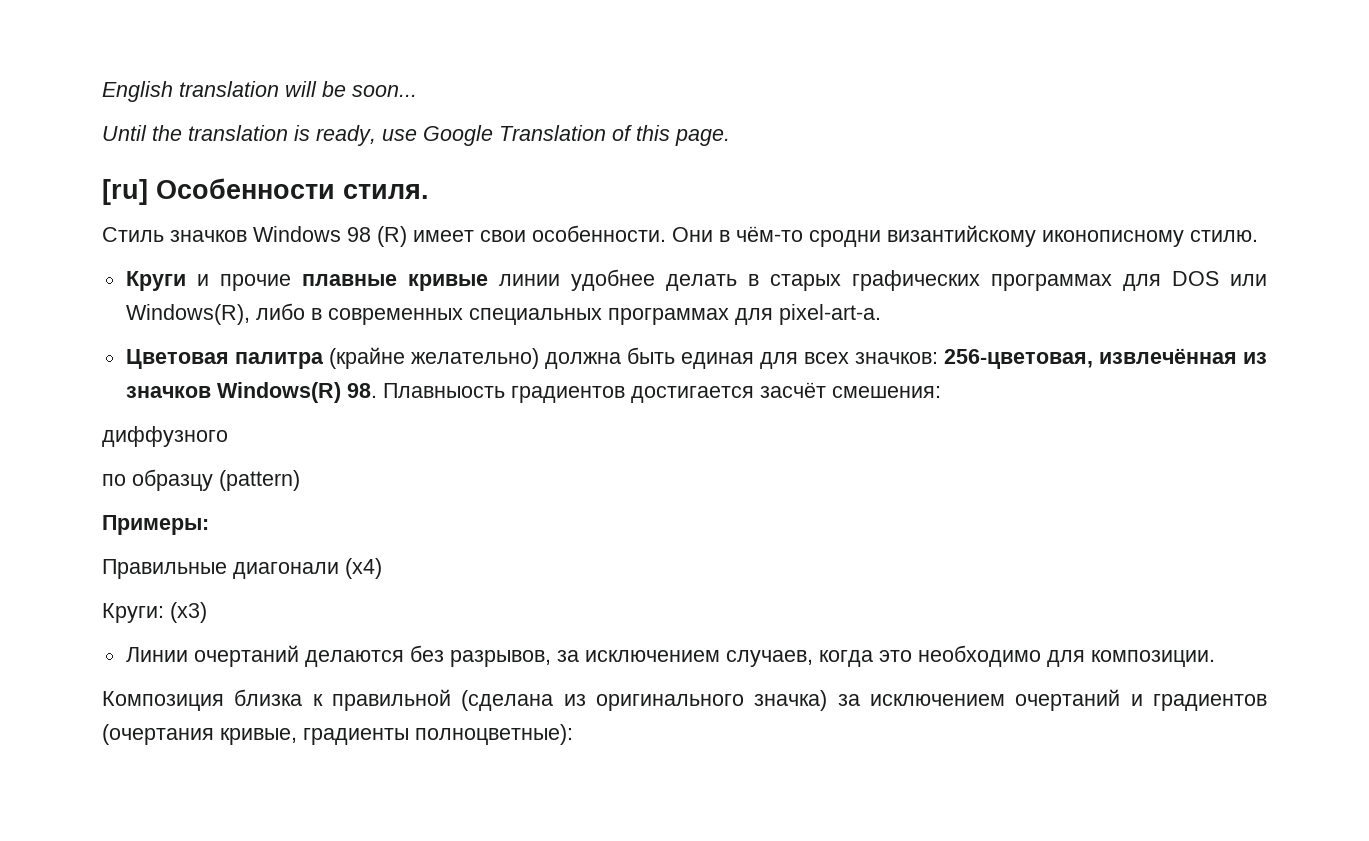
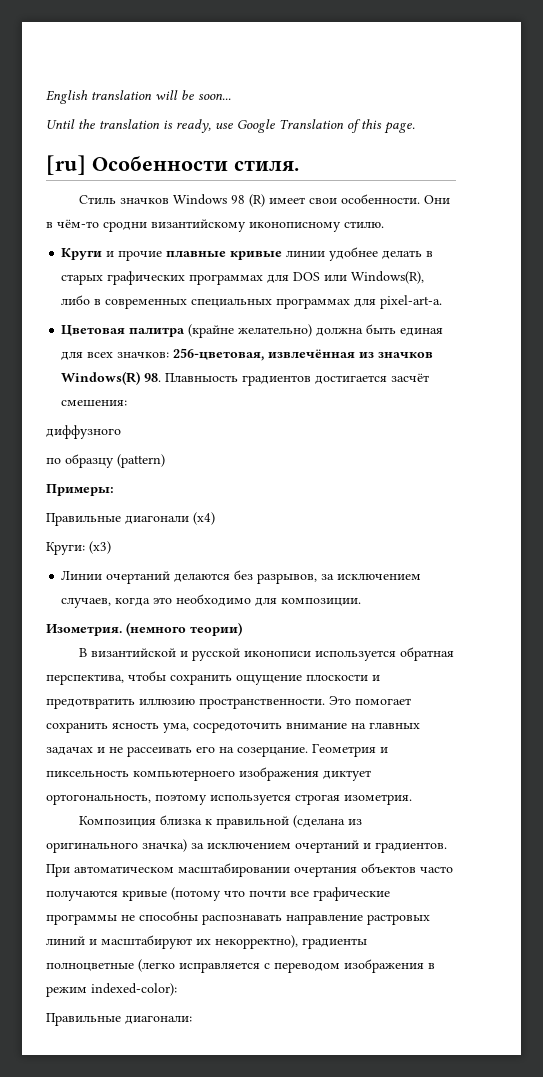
(1215, 658) none -> [46,622,242,636] [79,647,455,661] [46,671,380,685] [46,696,411,709] [46,722,420,733] [46,744,388,757] [46,767,371,781] [46,794,412,805] // Изометрия. (немного теории) // В византийской и русской иконописи используется обратная перспектива, чтобы сохранить ощущение плоскости и предотвратить иллюзию пространственности. Это помогает сохранить ясность ума, сосредоточить внимание на главных задачах и не рассеивать его на созерцание. Геометрия и пиксельность компьютерноего изображения диктует ортогональность, поэтому используется строгая изометрия.
[1153,694,1267,711] [102,724,573,745] градиентов (очертания кривые, градиенты полноцветные): -> [375,842,447,853] [46,863,453,877] [46,887,390,901] [46,911,430,925] [46,935,367,949] [46,959,435,973] [46,983,177,997] [46,1013,192,1026] градиентов. При автоматическом масштабировании очертания объектов часто получаются кривые (потому что почти все графические программы не способны распознавать направление растровых линий и масштабируют их некорректно), градиенты полноцветные (легко исправляется с переводом изображения в режим indexed-color): // Правильные диагонали:

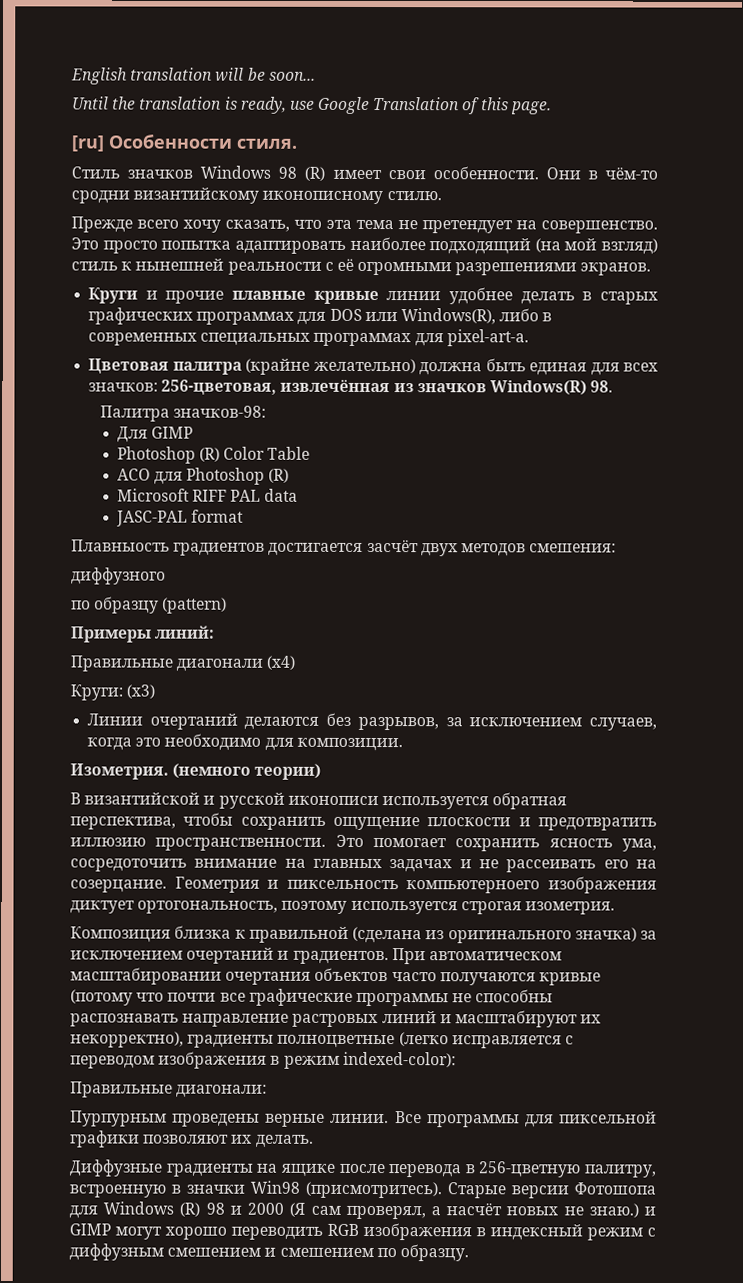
(384, 224) none -> [71,216,658,234] [71,236,658,255] [71,258,652,276] // Прежде всего хочу сказать, что эта тема не претендует на совершенство. Это просто попытка адаптировать наиболее подходящий (на мой взгляд) стиль к нынешней реальности с её огромными разрешениями экранов.
(162, 377) none -> [99,405,266,422] [116,426,194,443] [116,446,311,464] [116,467,290,485] [116,488,299,502] [115,509,245,527] // Палитра значков-98: // Для GIMP // Photoshop (R) Color Table // ACO для Photoshop (R) // Microsoft RIFF PAL data // JASC-PAL format //
(430, 377) none -> [420,543,526,557] двух методов
[46,484,114,496] Примеры: -> [70,625,216,643] Примеры линий:
(192, 1019) none -> [70,1110,657,1128] [70,1130,314,1148] [69,1159,656,1178] [69,1180,656,1199] [69,1201,656,1220] [69,1222,656,1241] [69,1243,469,1262] // Пурпурным проведены верные линии. Все программы для пиксельной графики позволяют их делать. // Диффузные градиенты на ящике после перевода в 256-цветную палитру, встроенную в значки Win98 (присмотритесь). Старые версии Фотошопа для Windows (R) 98 и 2000 (Я сам проверял, а насчёт новых не знаю.) и GIMP могут хорошо переводить RGB изображения в индексный режим с диффузным смешением и смешением по образцу.

